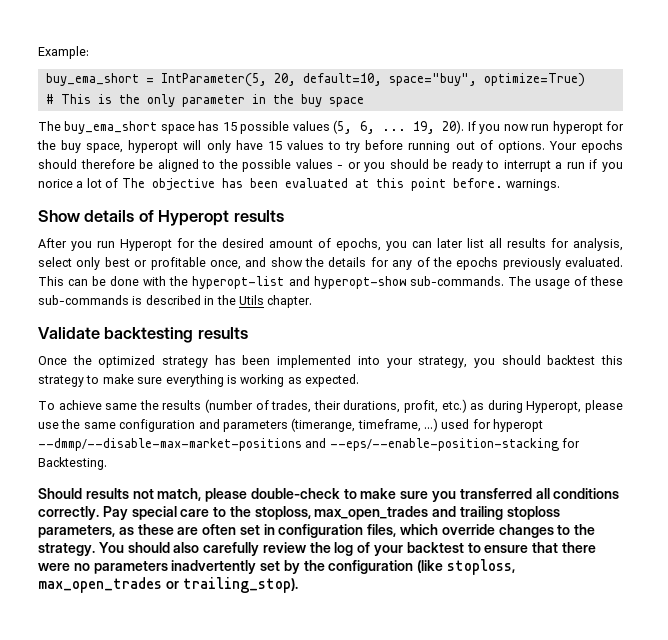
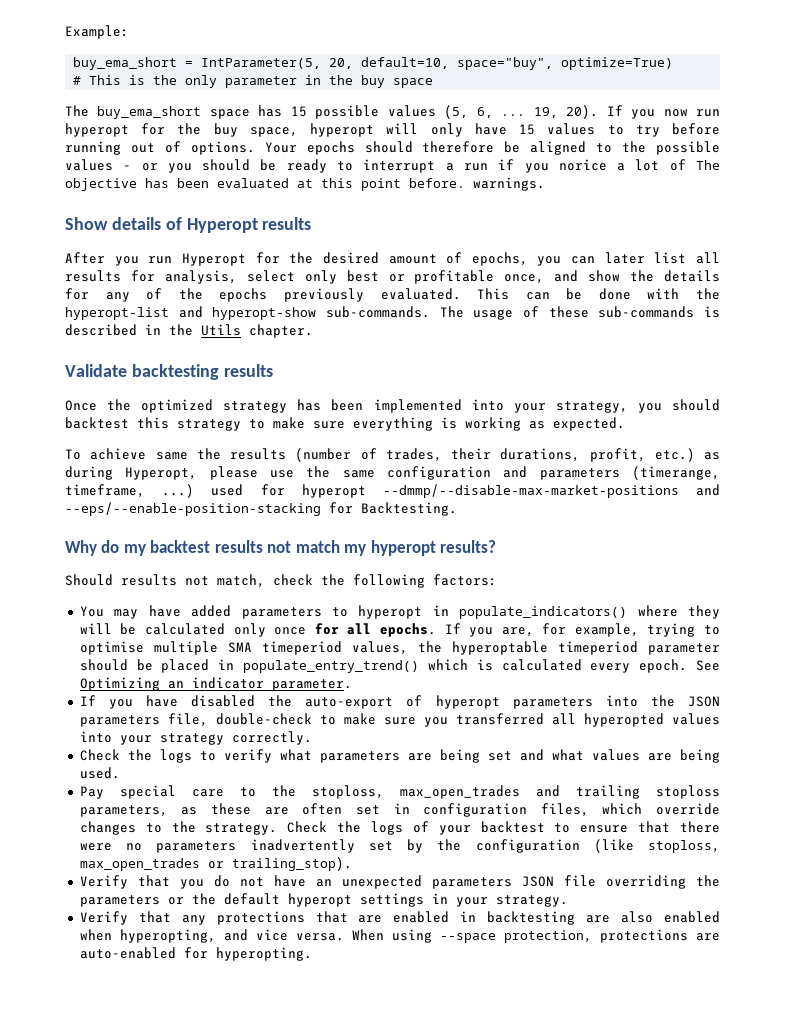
[38,488,248,502] Should results not match, please -> [65,540,497,556] [65,574,497,588] [79,605,720,619] [79,623,720,637] [79,641,720,655] [79,659,721,673] [79,677,352,691] [79,695,721,709] [79,713,208,727] Why do my backtest results not match my hyperopt results? // Should results not match, check the following factors: // You may have added parameters to hyperopt in populate_indicators() where they will be calculated only once for all epochs. If you are, for example, trying to optimise multiple SMA timeperiod values, the hyperoptable timeperiod parameter should be placed in populate_entry_trend() which is calculated every epoch. See Optimizing an indicator parameter. // If you have disabled the auto-export of hyperopt parameters into the JSON parameters file,
[553,488,620,499] [38,506,99,520] conditions correctly. -> [583,713,720,727] [79,731,312,745] [79,749,720,763] [79,767,120,779] hyperopted values into your strategy correctly. // Check the logs to verify what parameters are being set and what values are being used. //
[98,542,354,556] You should also carefully review the log -> [287,821,403,835] Check the logs
(298, 585) none -> [79,875,720,889] [79,893,568,907] [79,911,720,925] [79,929,720,943] [79,947,312,961] // Verify that you do not have an unexpected parameters JSON file overriding the parameters or the default hyperopt settings in your strategy. // Verify that any protections that are enabled in backtesting are also enabled when hyperopting, and vice versa. When using --space protection, protections are auto-enabled for hyperopting.

